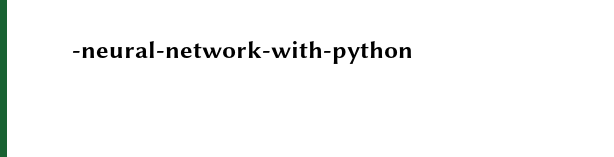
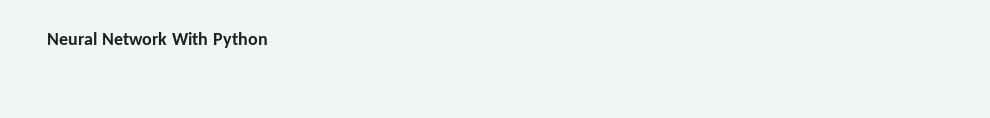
[72,41,413,64] -neural-network-with-python -> [47,32,268,48] Neural Network With Python

